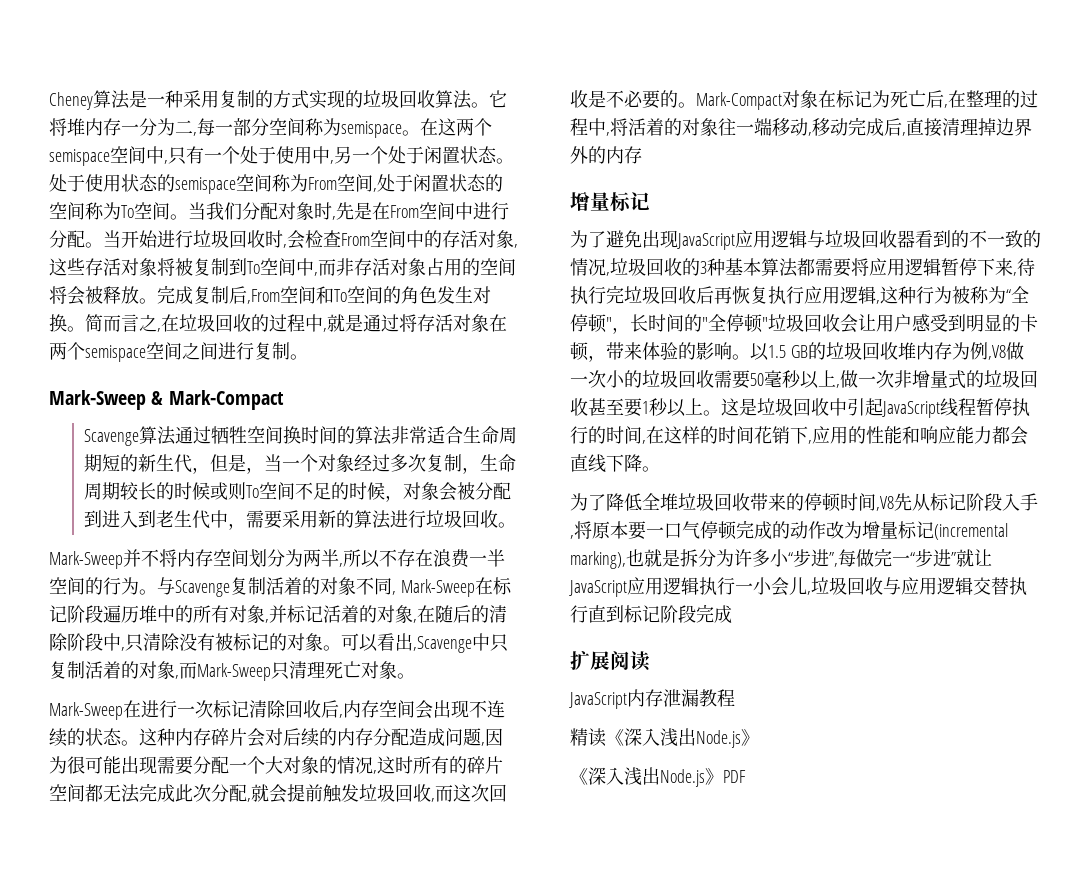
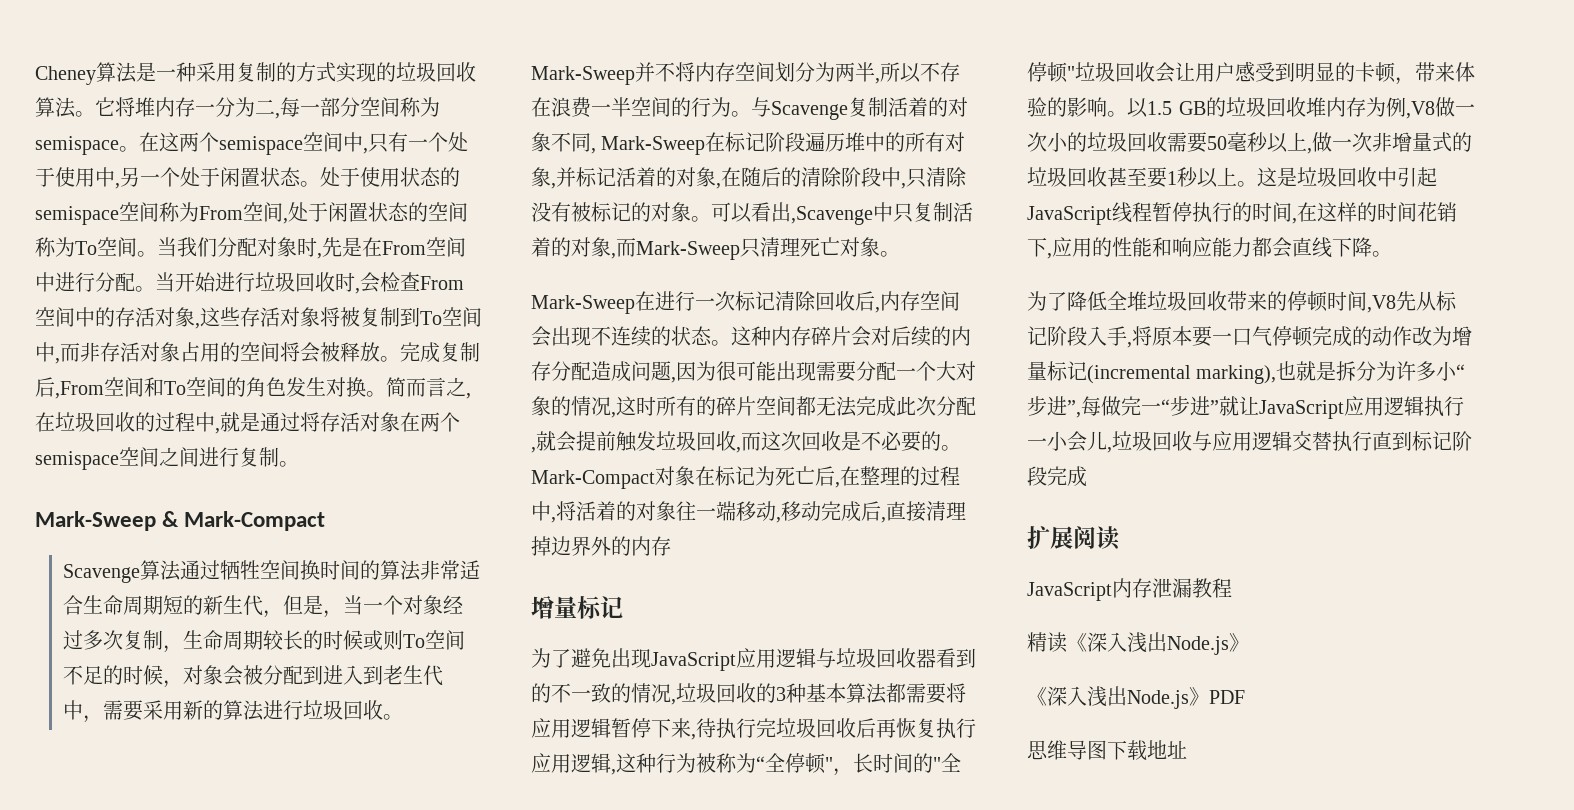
(746, 776) none -> [1027,740,1187,761] // 思维导图下载地址

